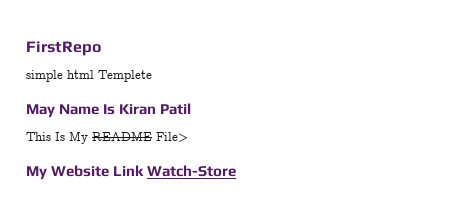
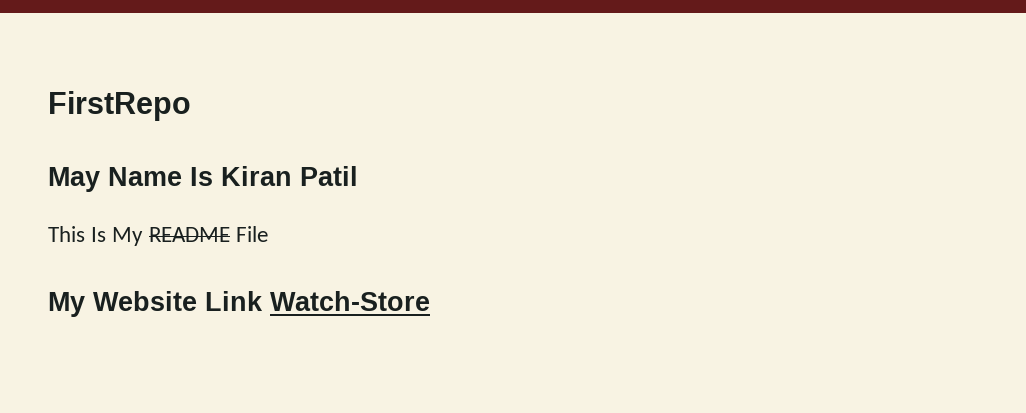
[26,70,152,82] // simple html Templete -> (191, 106) none
[156,132,188,142] File> -> [235,226,268,242] File

